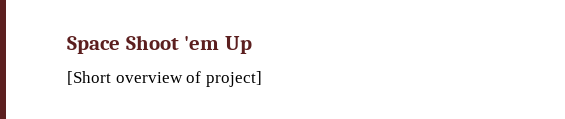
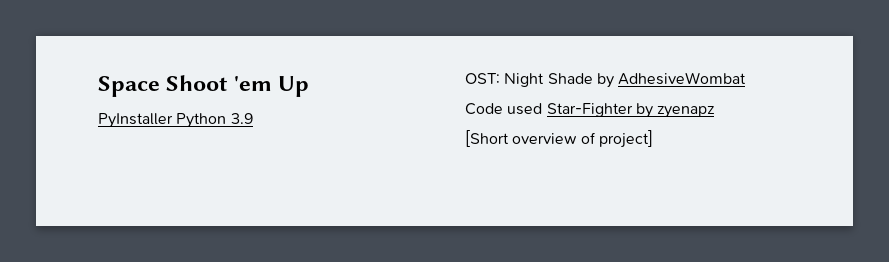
(252, 45) none -> [98,113,253,128] [465,72,747,88] [465,103,716,118] // PyInstaller Python 3.9 // OST: Night Shade by AdhesiveWombat // Code used Star-Fighter by zyenapz

